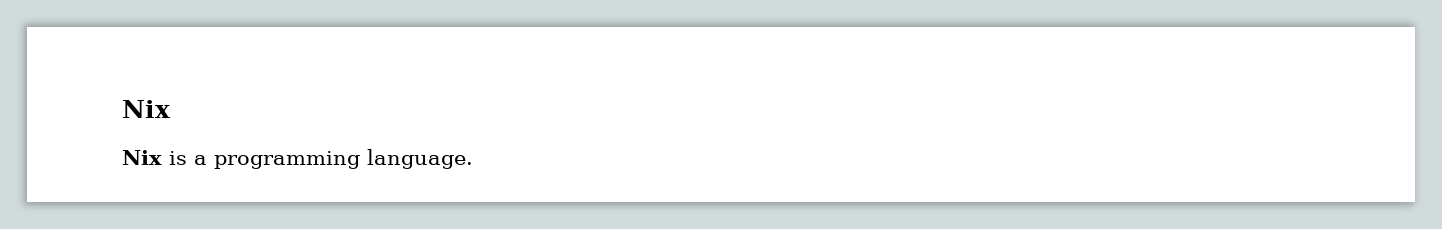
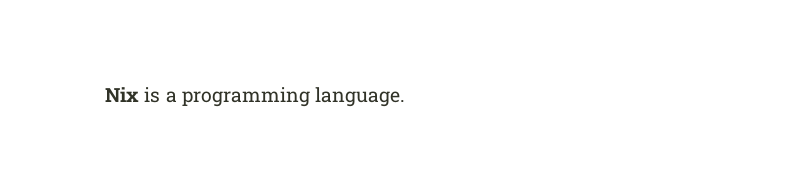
[122,100,171,118] [122,150,162,165] Nix // Nix -> [105,87,139,102] Nix

